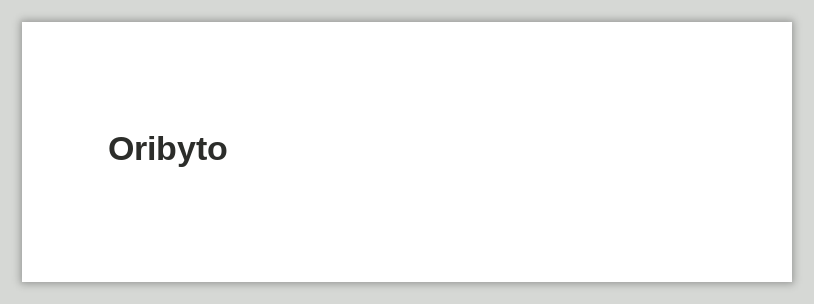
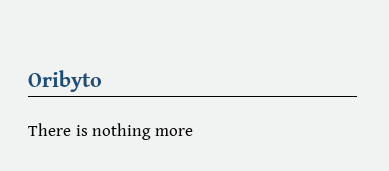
(228, 151) none -> [28,123,193,140] // There is nothing more

